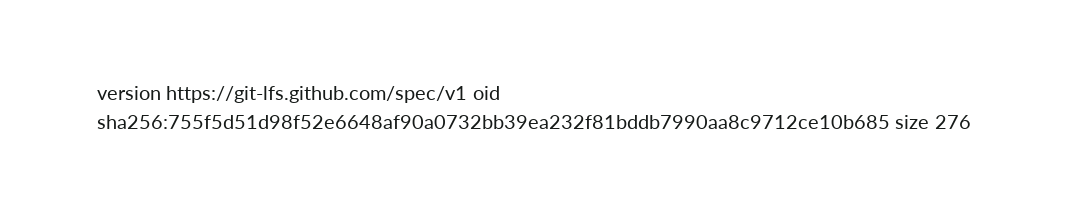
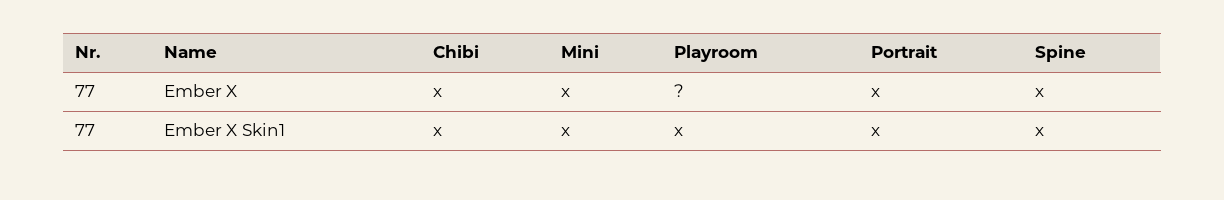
[97,86,500,103] [97,115,971,129] version https://git-lfs.github.com/spec/v1 oid sha256:755f5d51d98f52e6648af90a0732bb39ea232f81bddb7990aa8c9712ce10b685 size 276 -> [74,46,100,58] [163,46,217,58] [432,45,479,58] [560,45,599,58] [673,45,758,62] [870,45,938,58] [1034,45,1086,62] [74,85,95,97] [163,84,238,97] [432,88,442,97] [560,88,570,97] [673,84,684,97] [870,88,880,97] [1034,88,1044,97] [74,124,95,136] [163,123,286,136] [432,127,442,136] [560,127,570,136] [673,127,683,136] [870,127,880,136] [1034,127,1044,136] Nr. | Name | Chibi | Mini | Playroom | Portrait | Spine // 77 | Ember X | x | x | ? | x | x // 77 | Ember X Skin1 | x | x | x | x | x

